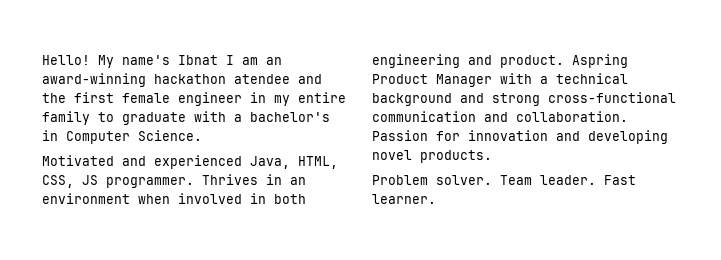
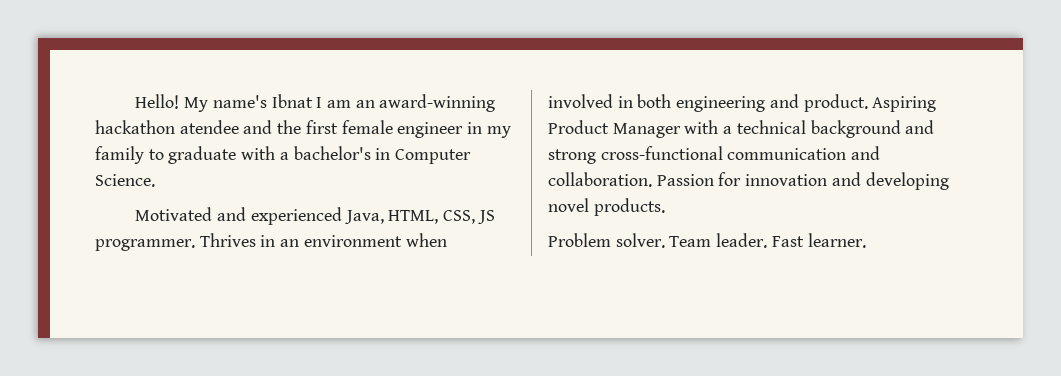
[298,92,346,103] entire -> (511, 132) none
[572,54,628,68] Aspring -> [872,96,937,112] Aspiring

